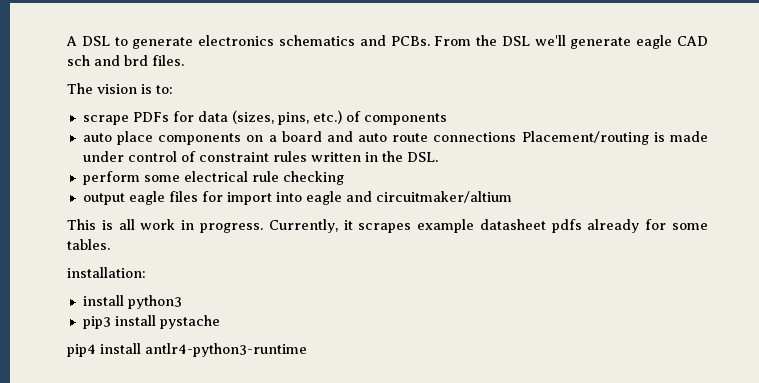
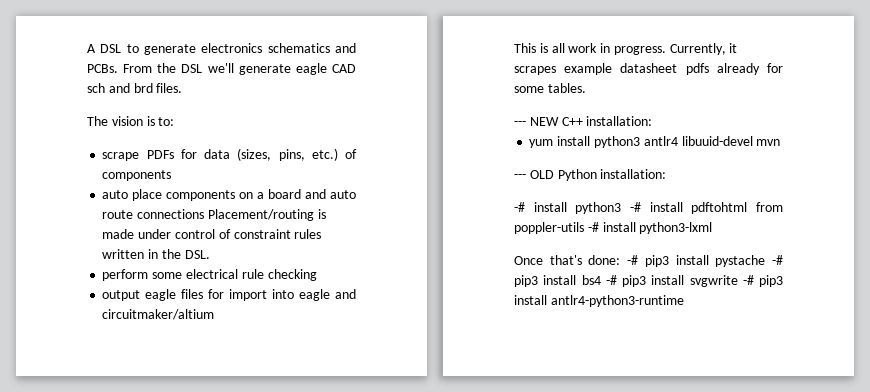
[67,267,146,278] [82,295,182,309] [82,315,220,329] [67,344,96,357] installation: // install python3 // pip3 install pystache // pip4 -> [514,116,653,126] [529,136,781,148] [514,169,667,181] [514,202,783,214] [514,222,713,234] [514,255,783,267] [514,275,783,287] --- NEW C++ installation: // yum install python3 antlr4 libuuid-devel mvn // --- OLD Python installation: // -# install python3 -# install pdftohtml from poppler-utils -# install python3-lxml // Once that's done: -# pip3 install pystache -# pip3 install bs4 -# pip3 install svgwrite -# pip3

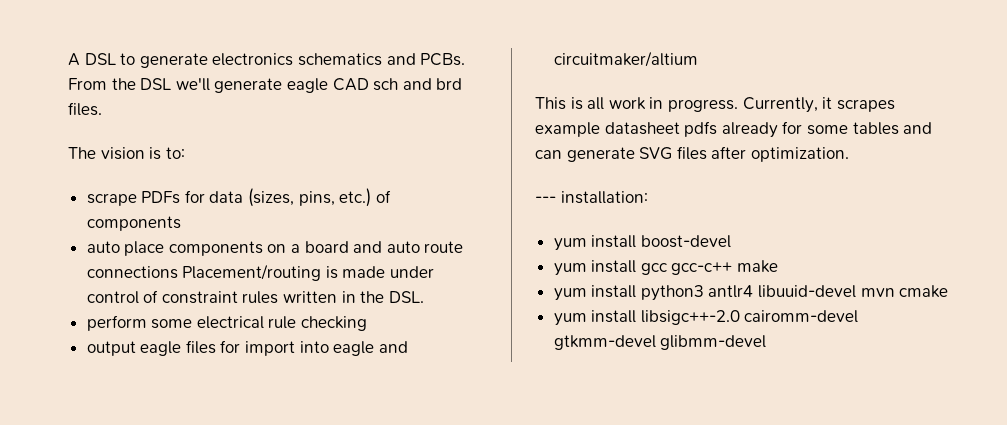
[547,83,586,93] [514,116,653,126] tables. // --- NEW C++ installation: -> [852,122,933,135] [535,146,849,162] [535,191,648,204] [553,235,731,251] [553,260,779,276] tables and can generate SVG files after optimization. // --- installation: // yum install boost-devel // yum install gcc gcc-c++ make
[514,169,667,181] [514,202,783,214] [514,222,713,234] [514,255,783,267] [514,275,783,287] [514,295,684,307] // --- OLD Python installation: // -# install python3 -# install pdftohtml from poppler-utils -# install python3-lxml // Once that's done: -# pip3 install pystache -# pip3 install bs4 -# pip3 install svgwrite -# pip3 install antlr4-python3-runtime -> [899,285,949,298] [553,310,859,326] [553,335,767,350] cmake // yum install libsigc++-2.0 cairomm-devel gtkmm-devel glibmm-devel

